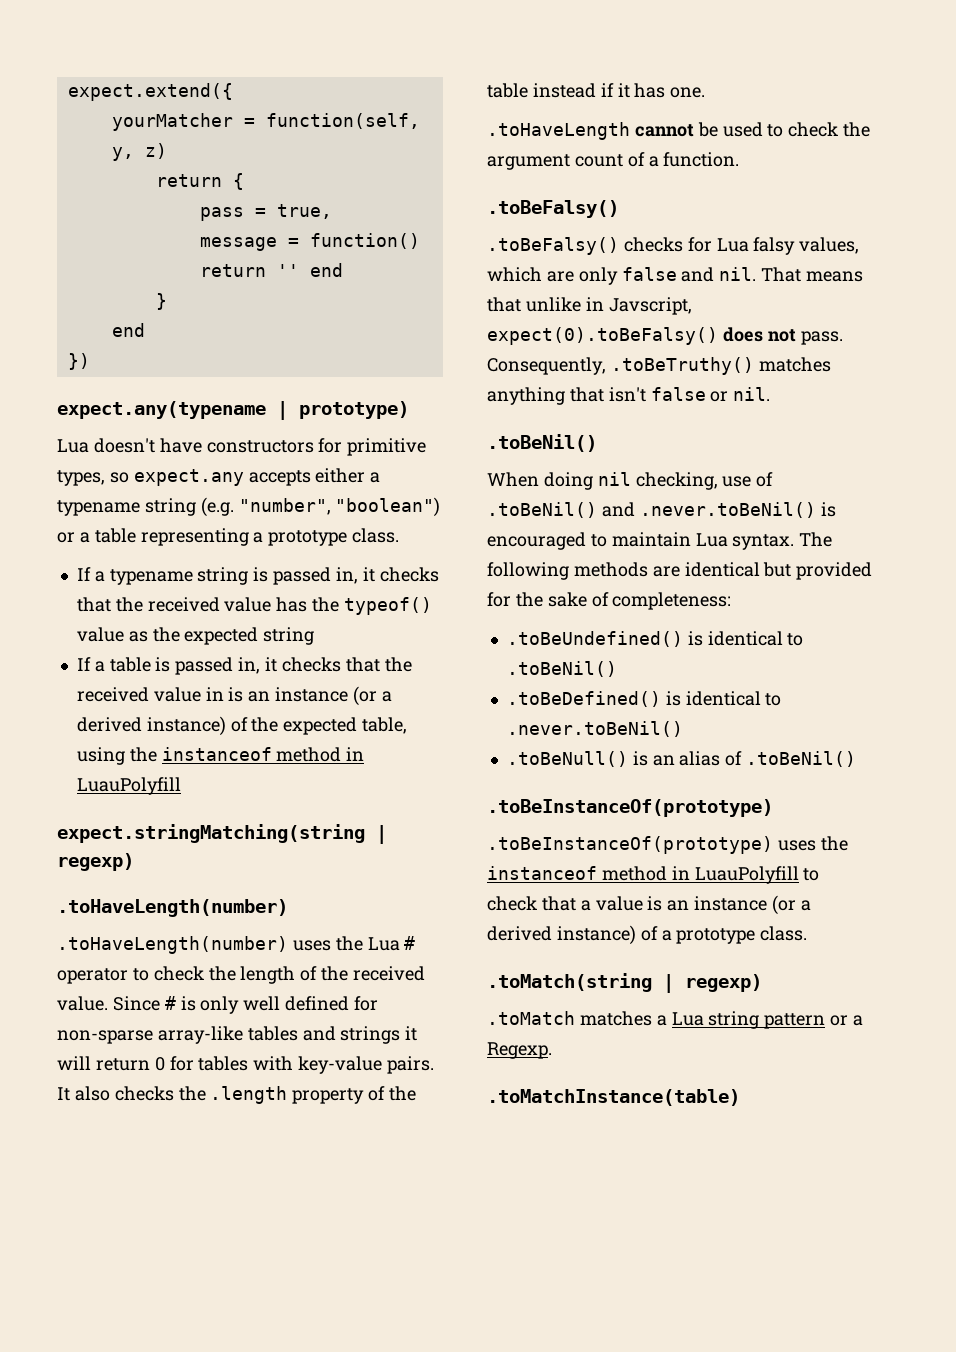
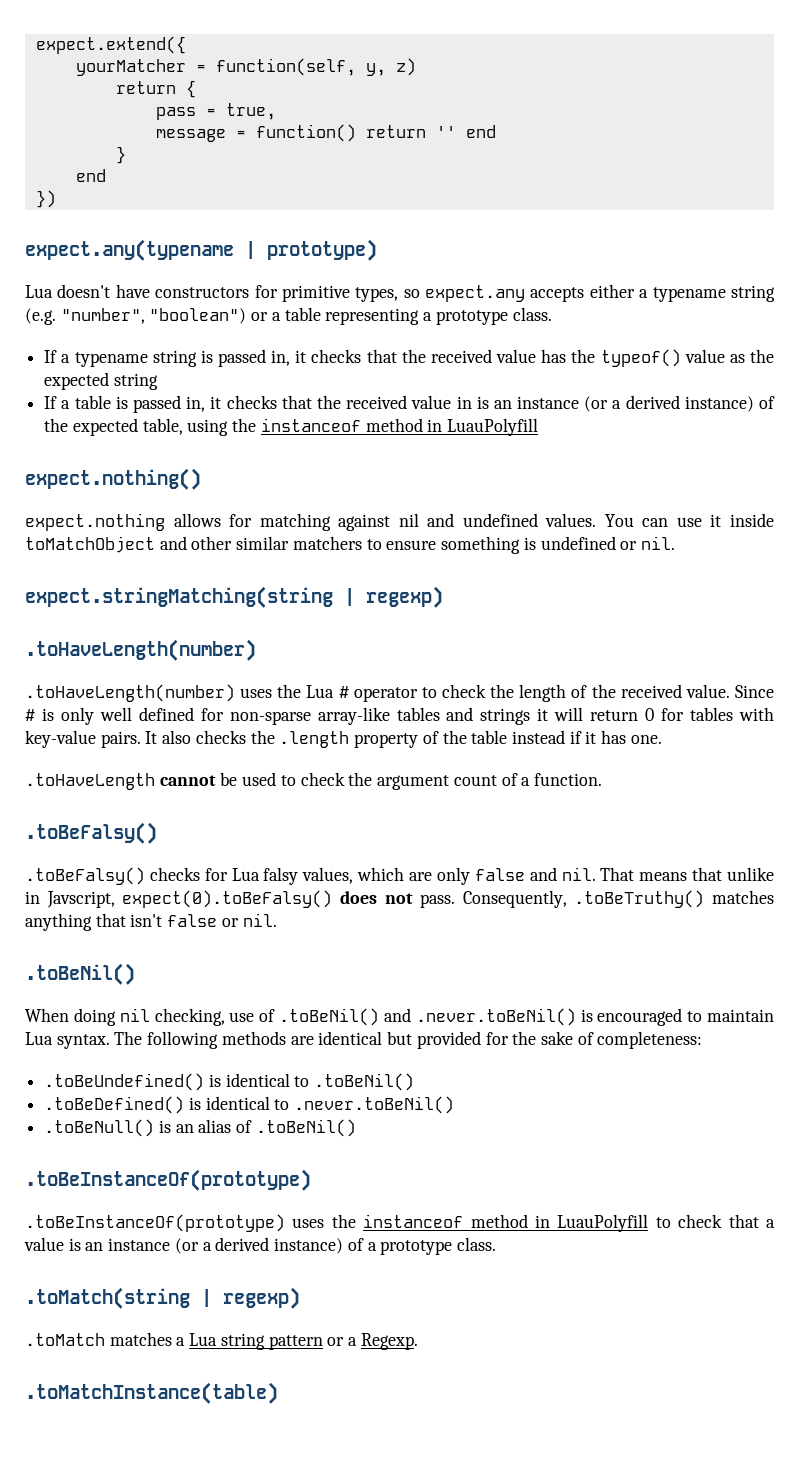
(181, 786) none -> [25,468,201,490] [25,513,775,531] [25,536,675,554] // expect.nothing() // expect.nothing allows for matching against nil and undefined values. You can use it inside toMatchObject and other similar matchers to ensure something is undefined or nil.

